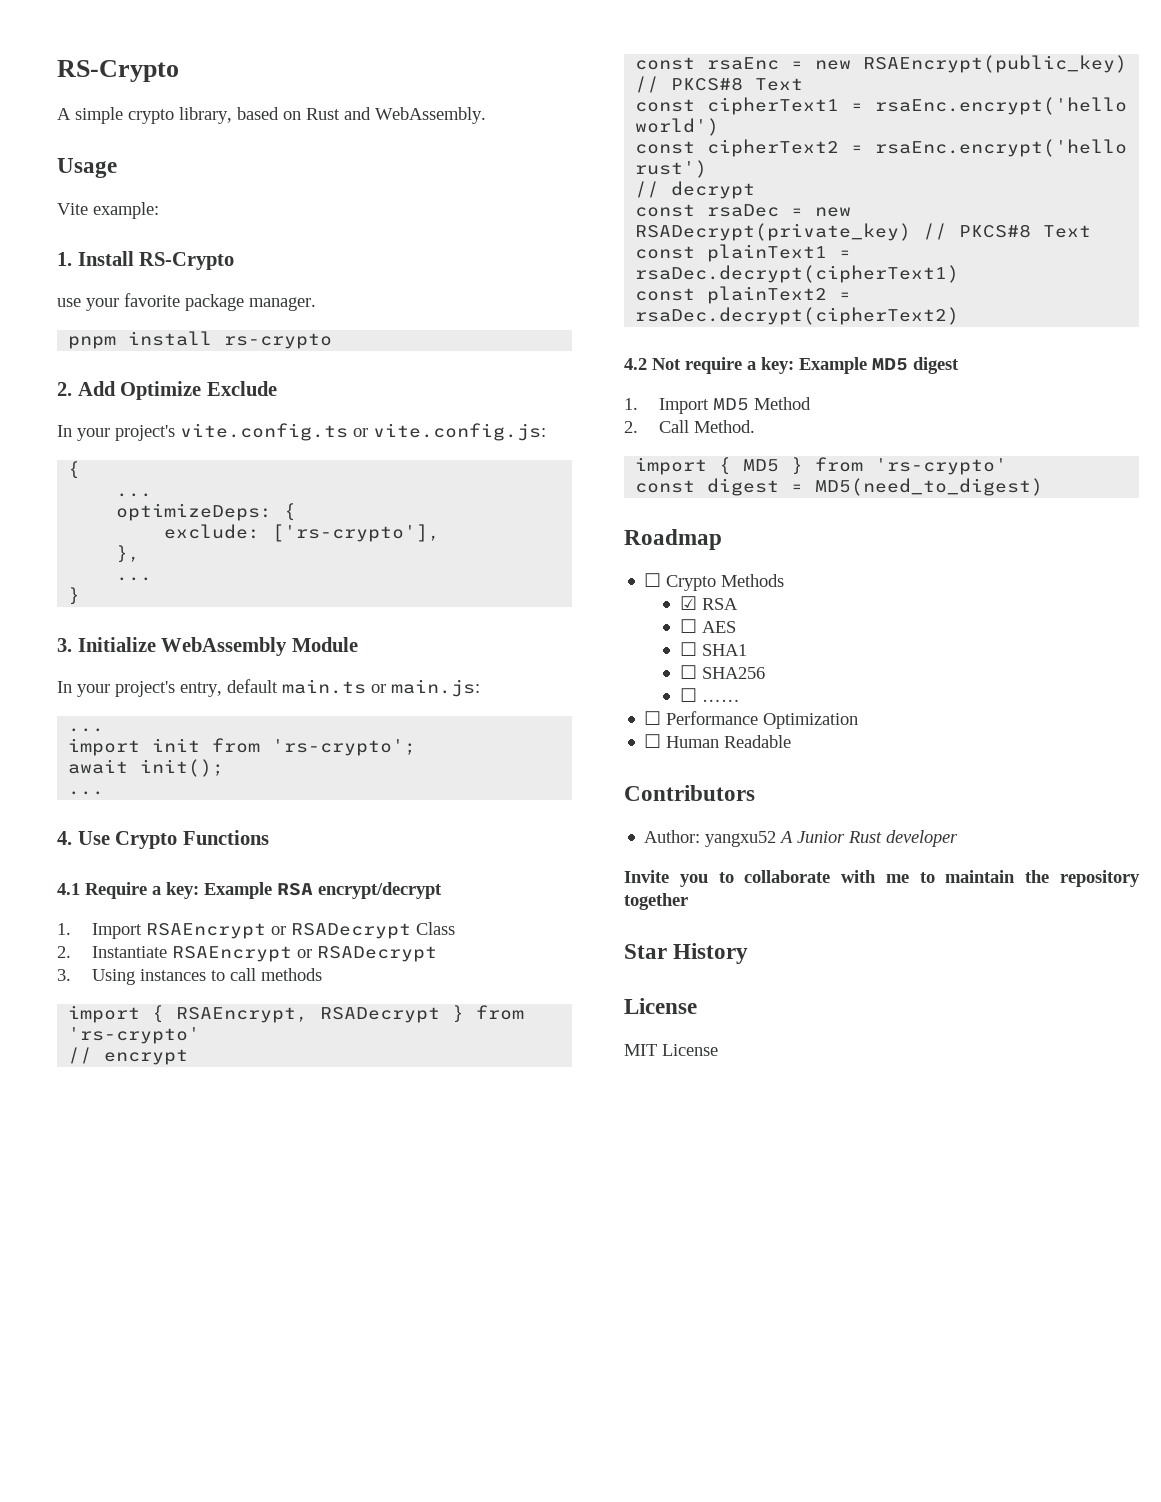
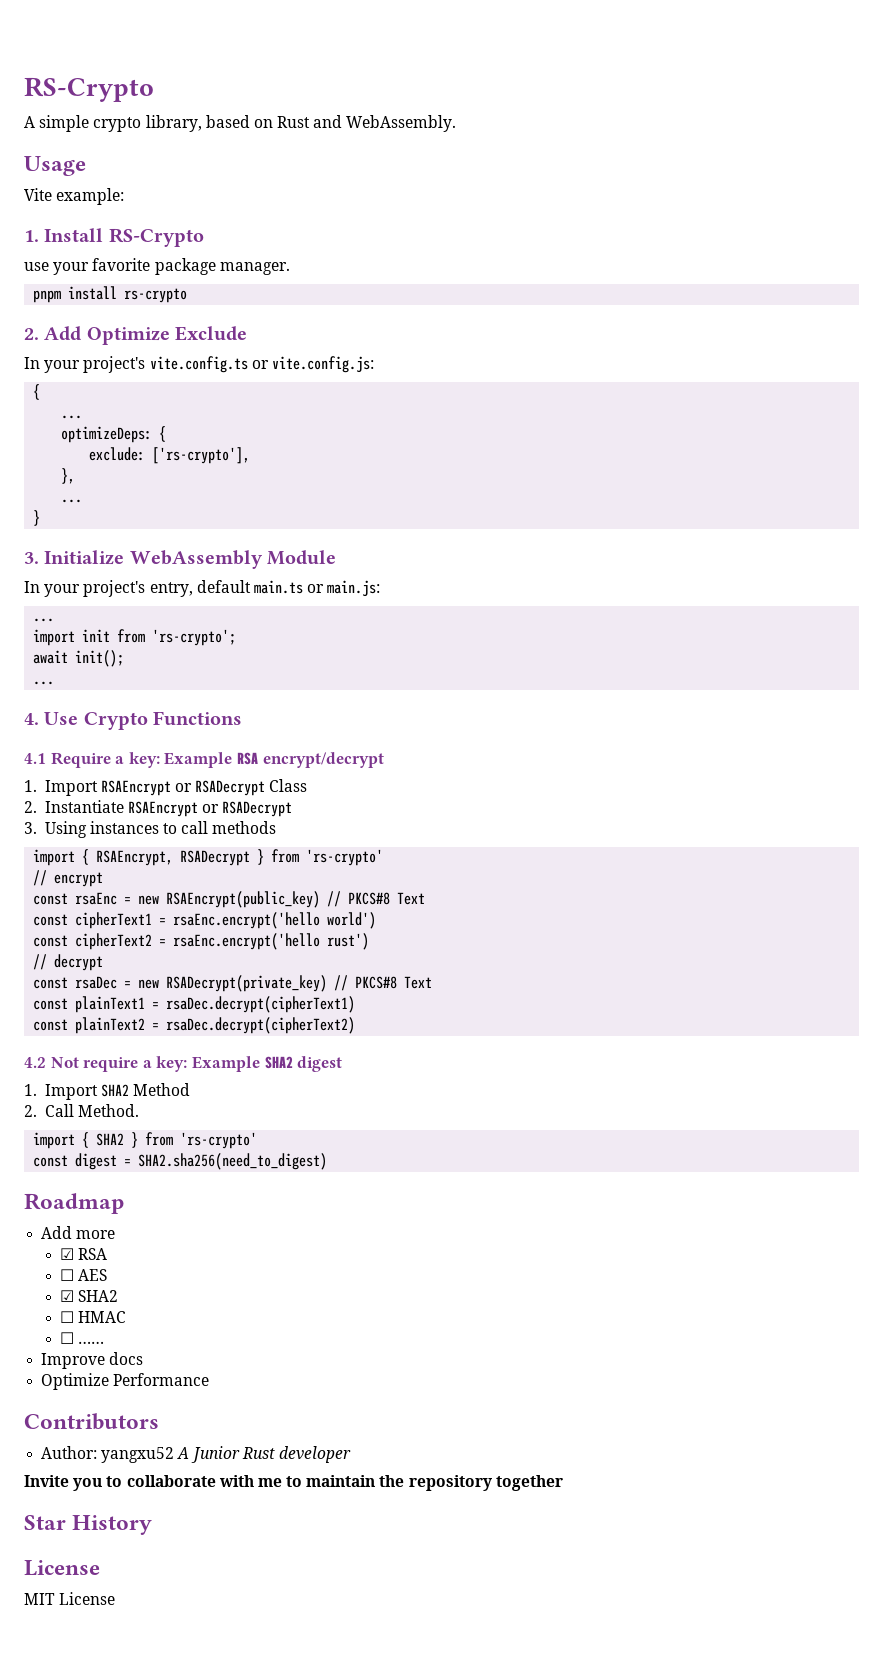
[872,358,908,371] MD5 -> [264,1056,293,1069] SHA2
[713,398,750,411] MD5 -> [100,1084,129,1097] SHA2
[743,459,780,472] MD5 -> [96,1133,125,1146] SHA2
[815,478,1044,496] MD5(need_to_digest) -> [138,1153,328,1170] SHA2.sha256(need_to_digest)
[644,573,785,591] ☐ Crypto Methods -> [41,1226,116,1239] Add more
[679,642,747,656] [679,665,765,679] ☐ SHA1 // ☐ SHA256 -> [59,1290,118,1302] [59,1311,126,1323] ☑ SHA2 // ☐ HMAC
[644,711,859,729] [644,734,792,748] ☐ Performance Optimization // ☐ Human Readable -> [41,1352,144,1369] [41,1373,210,1390] Improve docs // Optimize Performance

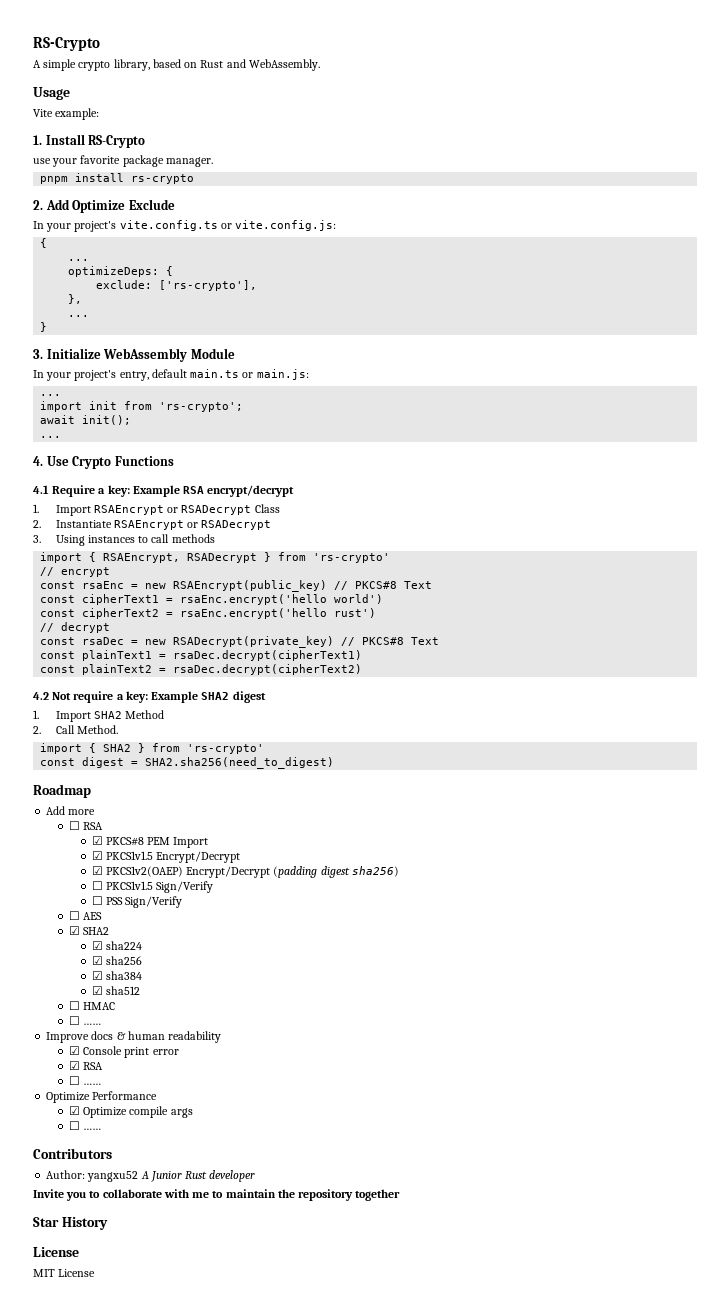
[59,1248,107,1260] [59,1269,107,1281] [59,1290,118,1302] // ☑ RSA // ☐ AES // ☑ SHA2 -> [68,821,104,830] [91,836,209,848] [91,851,241,863] [91,866,399,878] [91,881,214,893] [91,896,183,908] [68,911,103,920] [68,926,110,935] [91,941,142,950] [91,956,142,965] [91,971,142,980] [91,986,140,995] // ☐ RSA // ☑ PKCS#8 PEM Import // ☑ PKCS1v1.5 Encrypt/Decrypt // ☑ PKCS1v2(OAEP) Encrypt/Decrypt (padding digest sha256) // ☐ PKCS1v1.5 Sign/Verify // ☐ PSS Sign/Verify // ☐ AES // ☑ SHA2 // ☑ sha224 // ☑ sha256 // ☑ sha384 // ☑ sha512
[41,1373,210,1390] // Optimize Performance -> [116,1031,222,1043] [68,1046,179,1058] [68,1061,104,1070] [68,1076,102,1085] [46,1091,158,1103] [68,1106,193,1118] [68,1121,102,1130] & human readability // ☑ Console print error // ☑ RSA // ☐ …… // Optimize Performance // ☑ Optimize compile args // ☐ ……

